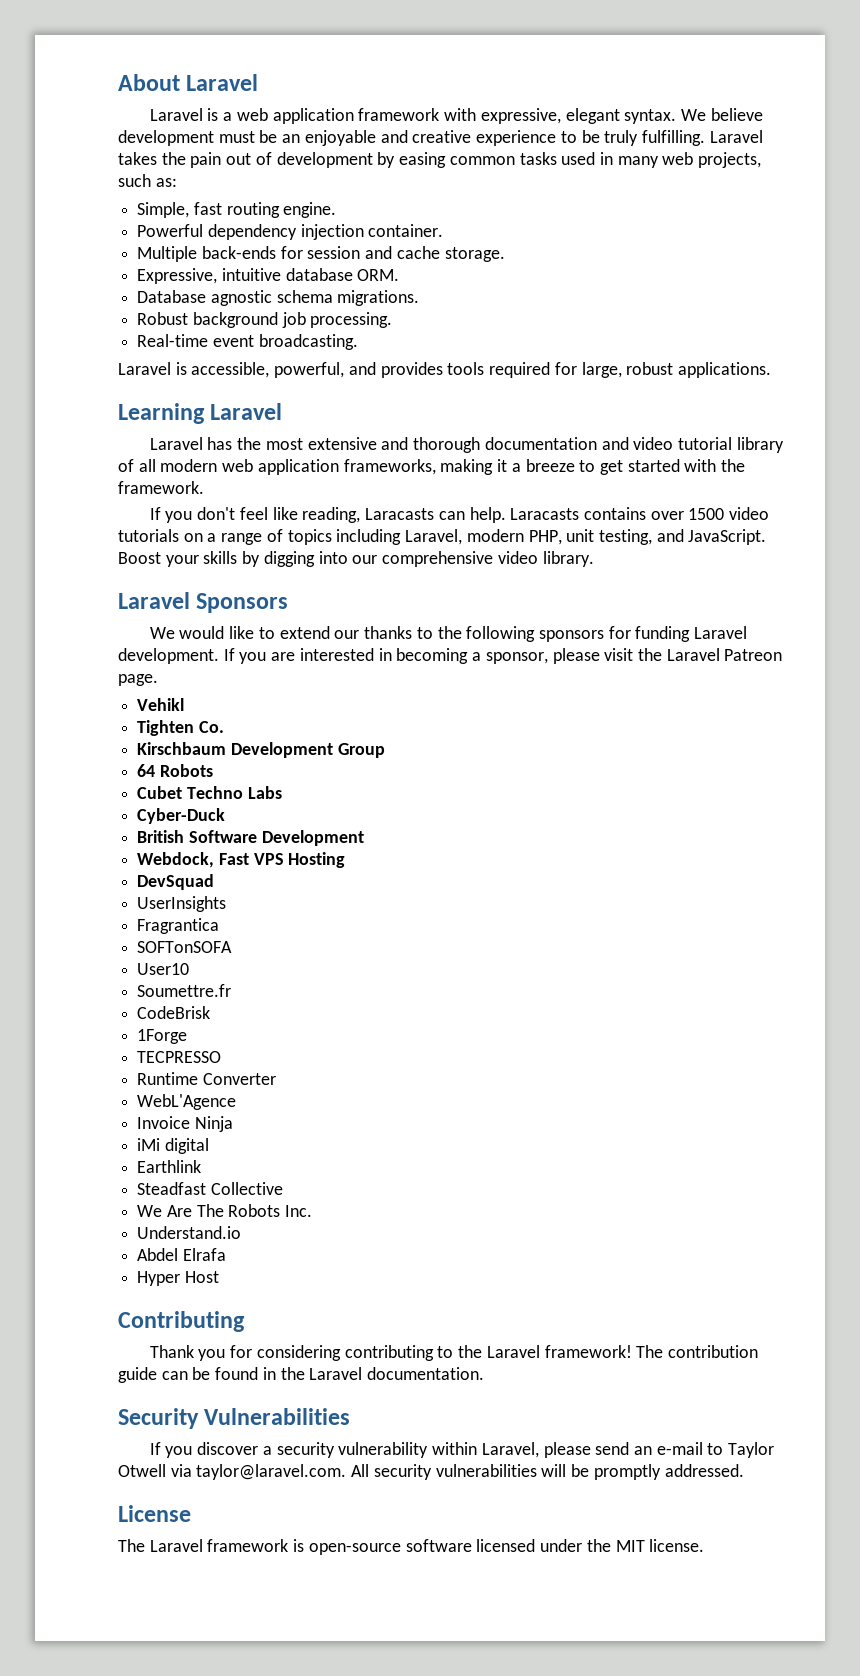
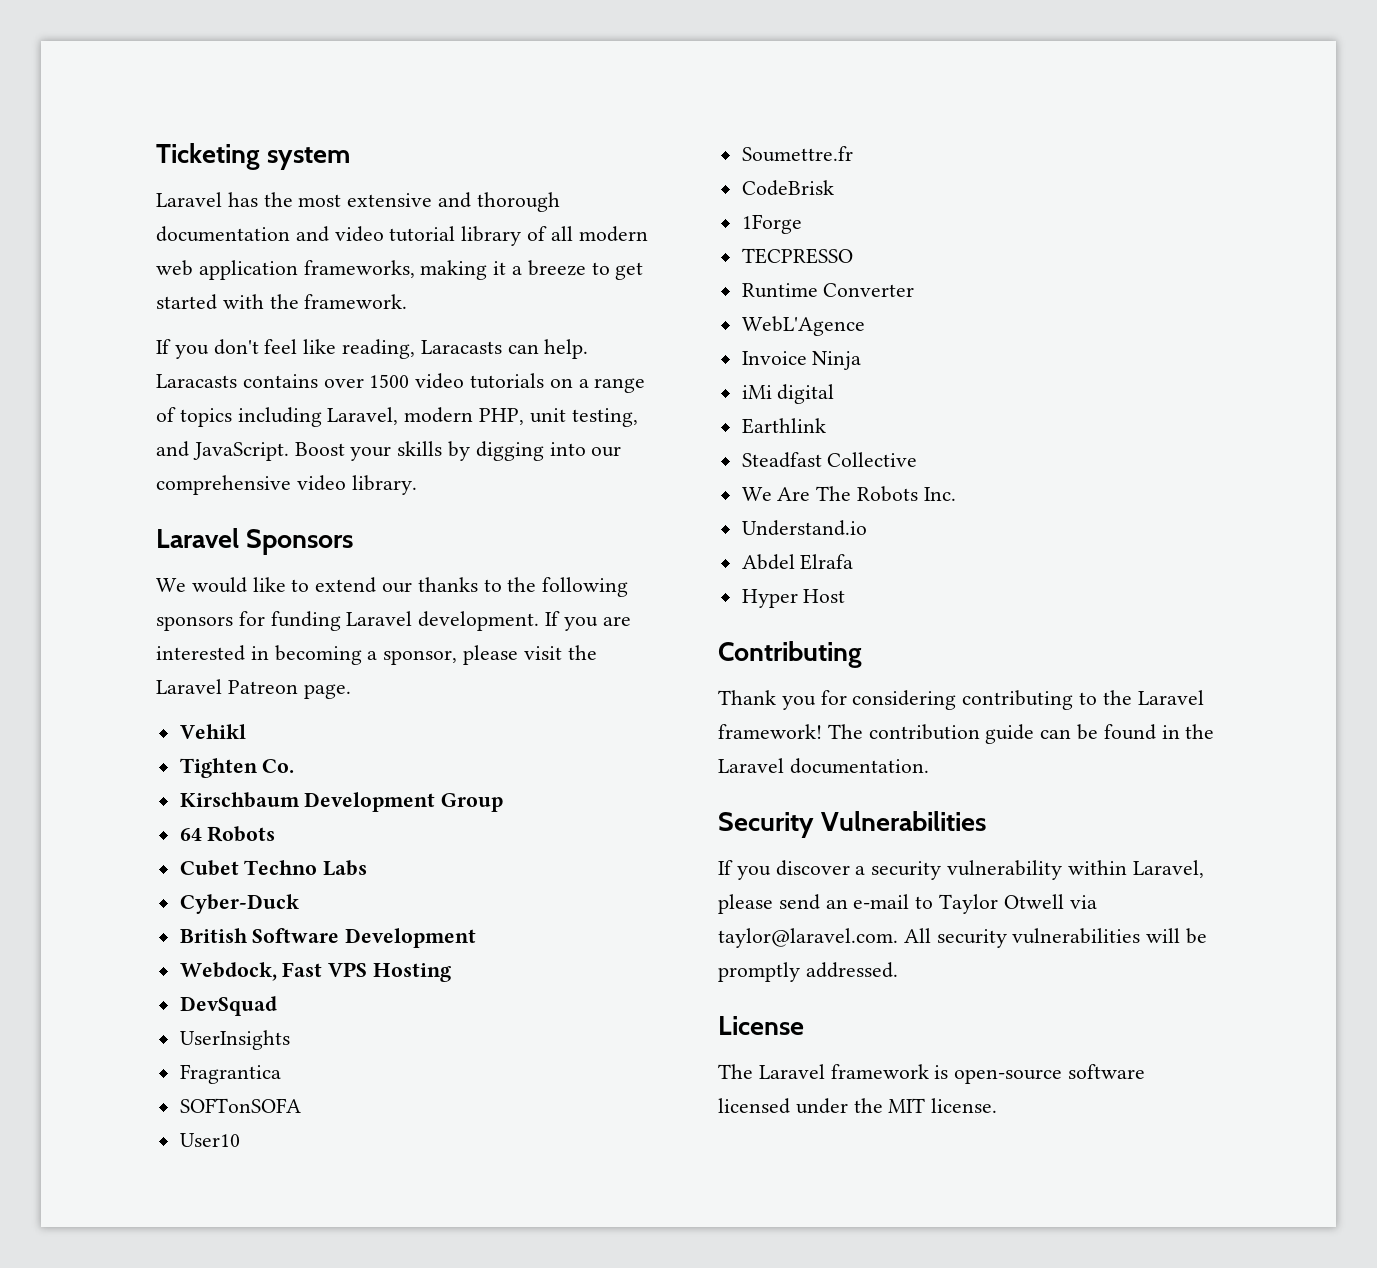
[118,74,259,91] [149,108,763,124] [118,130,763,146] [118,152,762,168] [118,174,177,187] [137,202,337,218] [137,224,444,240] [137,246,505,262] [137,268,400,284] [137,290,420,306] [137,312,393,328] [137,334,358,350] [118,362,771,378] [118,403,283,424] About Laravel // Laravel is a web application framework with expressive, elegant syntax. We believe development must be an enjoyable and creative experience to be truly fulfilling. Laravel takes the pain out of development by easing common tasks used in many web projects, such as: // Simple, fast routing engine. // Powerful dependency injection container. // Multiple back-ends for session and cache storage. // Expressive, intuitive database ORM. // Database agnostic schema migrations. // Robust background job processing. // Real-time event broadcasting. // Laravel is accessible, powerful, and provides tools required for large, robust applications. // Learning Laravel -> [156,143,351,170] Ticketing system

